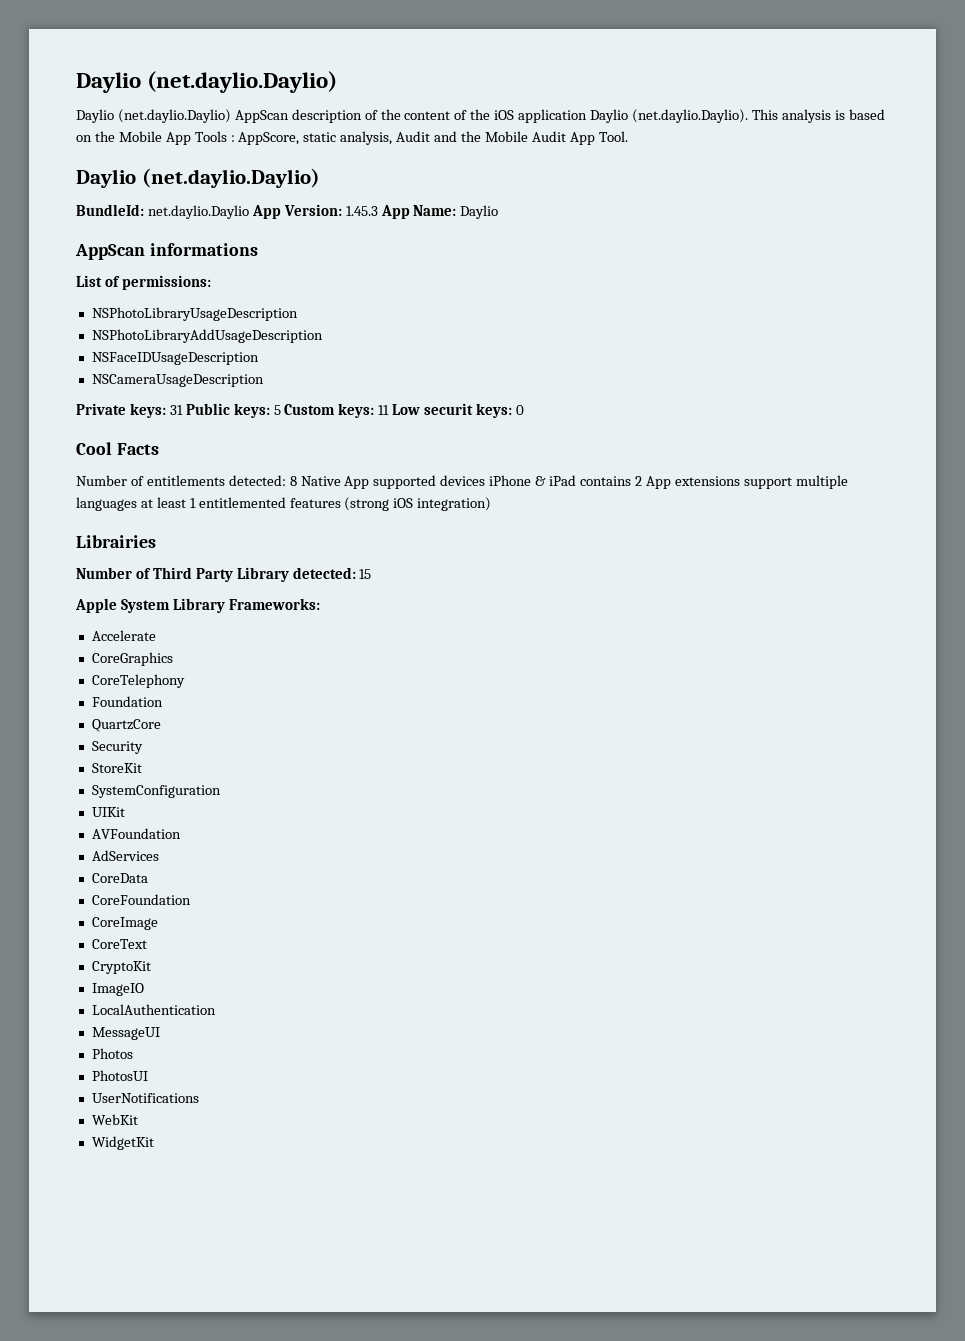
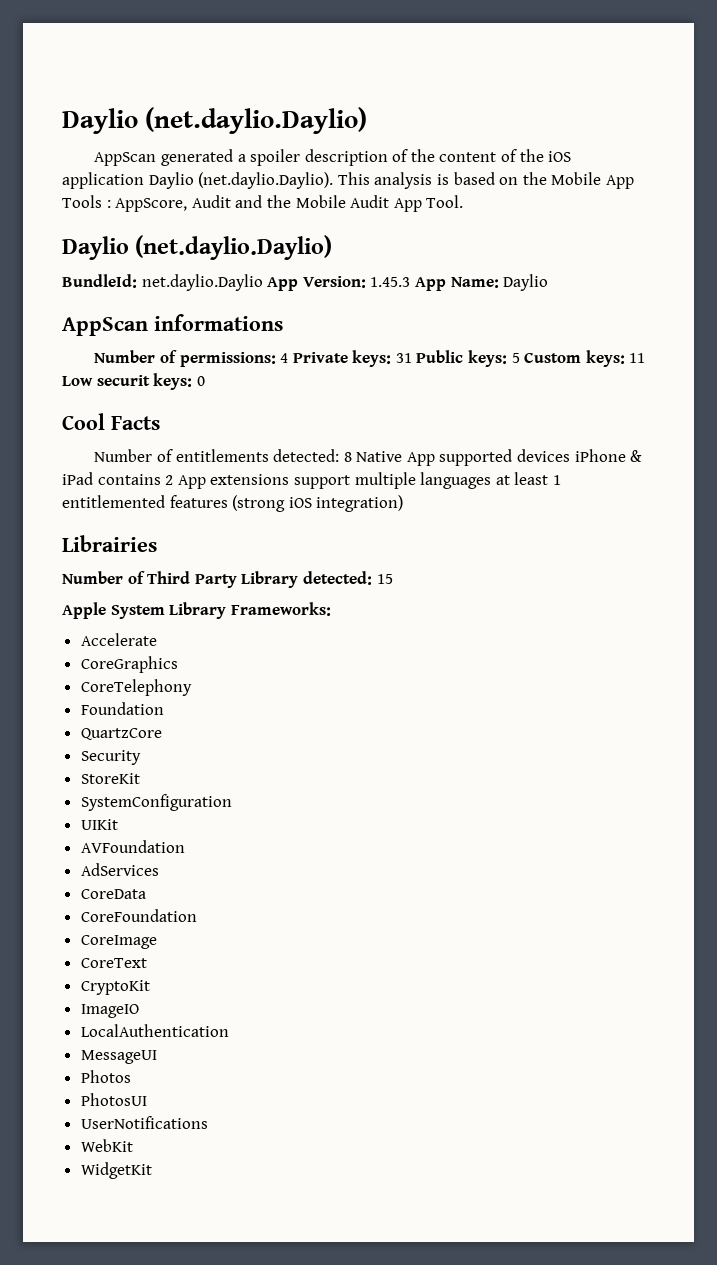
[76,71,338,93] [76,109,289,123] Daylio (net.daylio.Daylio) // Daylio (net.daylio.Daylio) AppScan -> [62,107,368,134] [94,149,301,166] Daylio (net.daylio.Daylio) // AppScan generated a spoiler
[303,131,393,145] static analysis, -> (188, 205) none
[76,275,102,287] List -> [94,350,156,363] Number
[91,307,298,321] [91,329,323,343] [91,352,259,365] [91,374,264,387] // NSPhotoLibraryUsageDescription // NSPhotoLibraryAddUsageDescription // NSFaceIDUsageDescription // NSCameraUsageDescription // -> [280,353,289,363] 4

